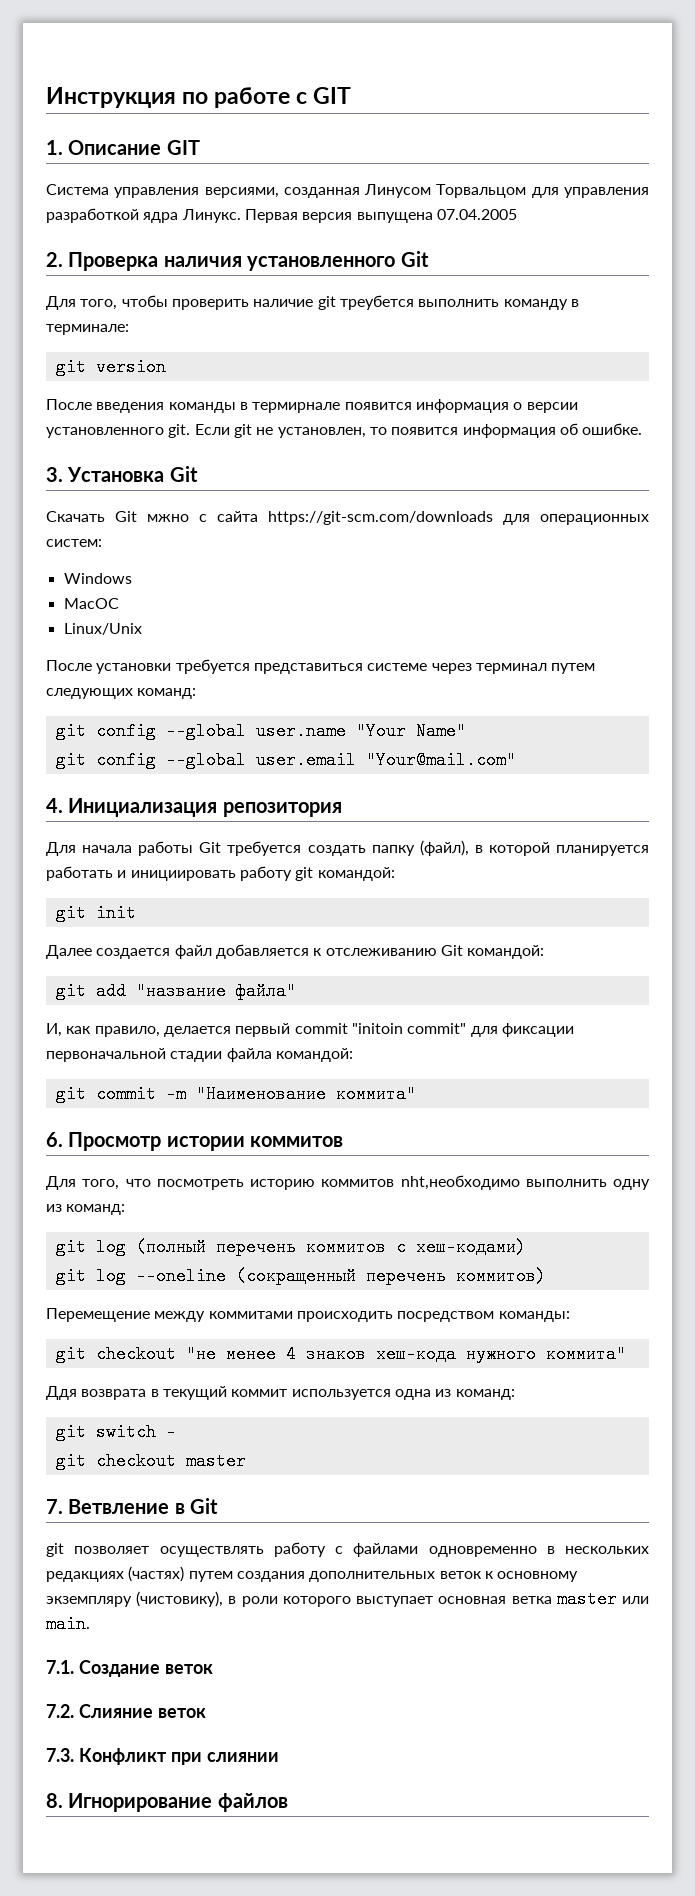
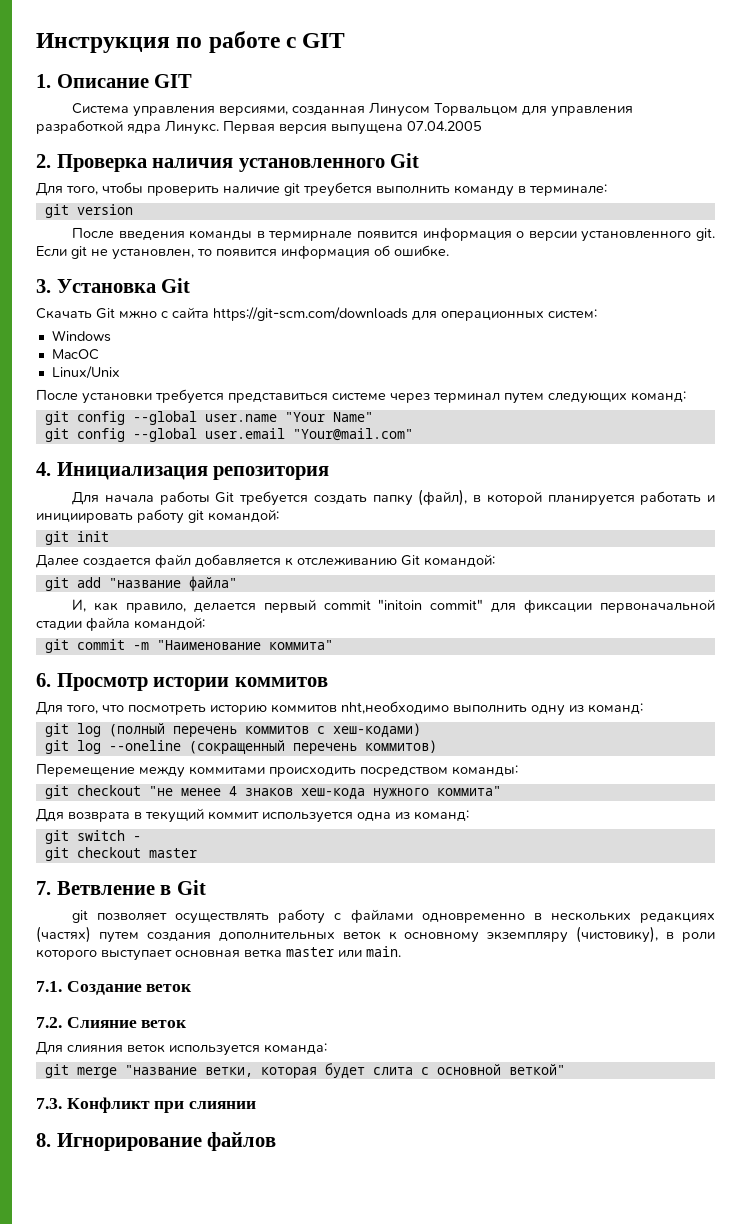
(206, 1713) none -> [36,1042,327,1056] [44,1063,565,1078] // Для слияния веток используется команда: // git merge "название ветки, которая будет слита с основной веткой"

